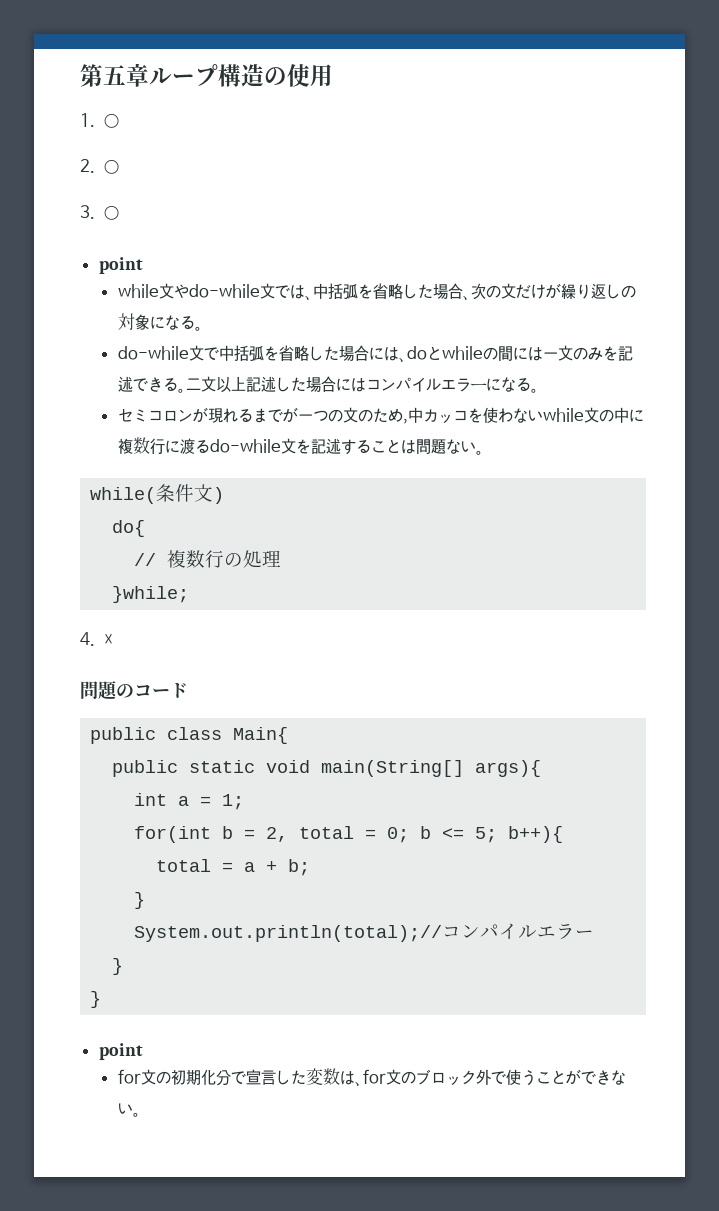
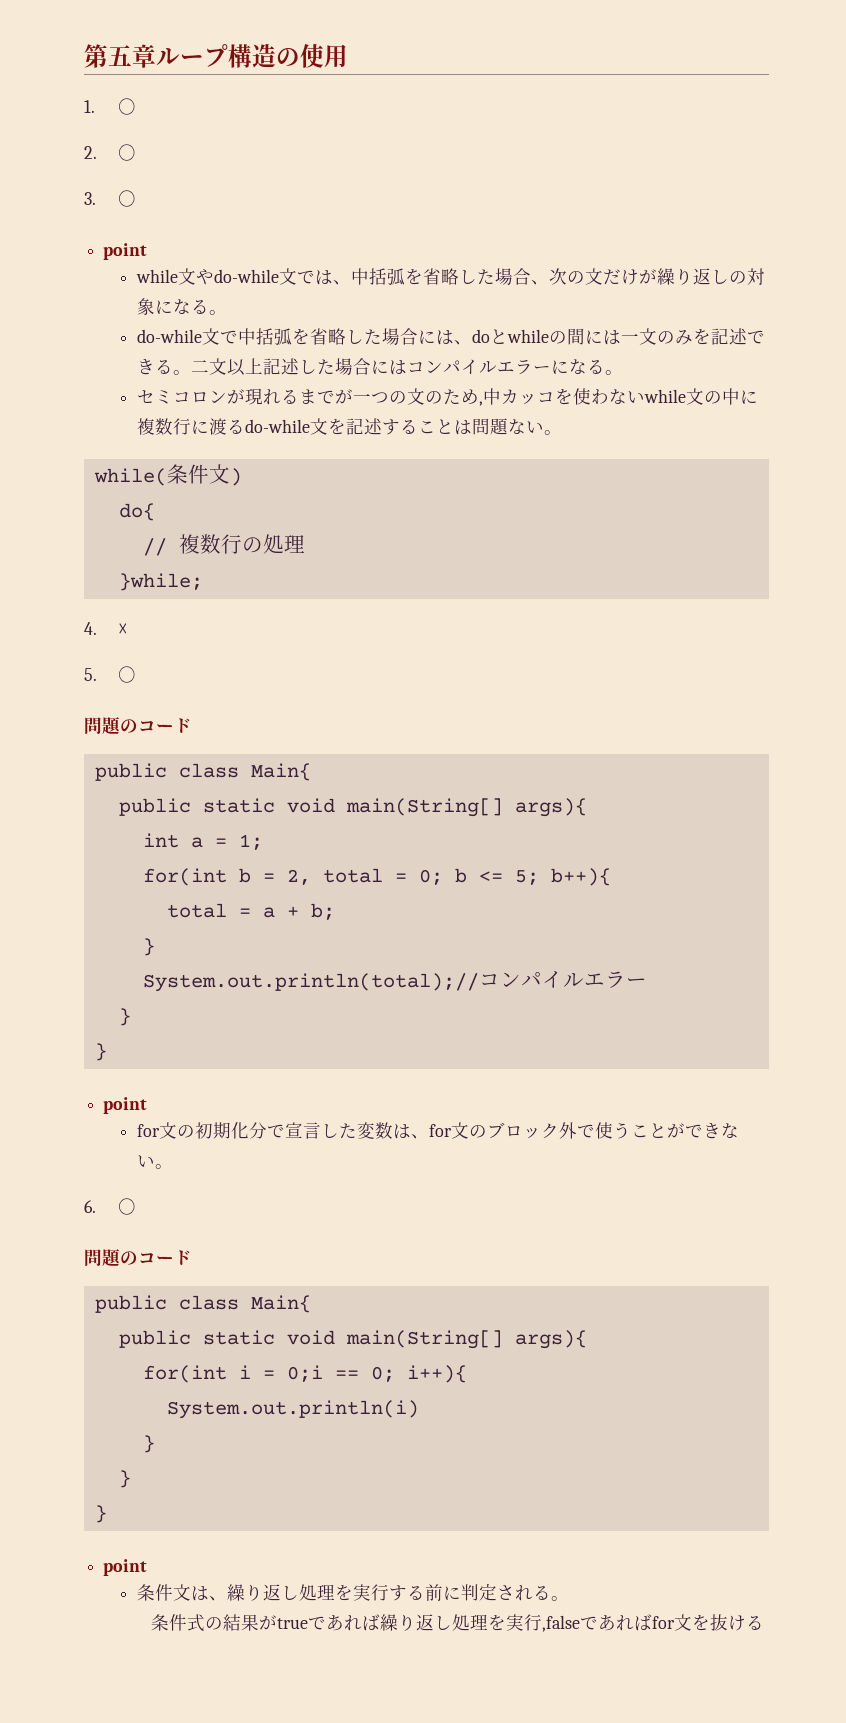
(113, 639) none -> [84,666,136,683] // 5. ○
(141, 1114) none -> [84,1198,136,1215] [84,1249,192,1267] [94,1295,311,1313] [118,1330,587,1349] [142,1365,467,1383] [166,1400,419,1419] [142,1435,155,1453] [118,1470,131,1488] [94,1505,107,1523] [103,1559,148,1576] [136,1583,569,1601] [151,1614,765,1632] // 6. ○ // 問題のコード // public class Main{ // public static void main(String[] args){ // for(int i = 0;i == 0; i++){ // System.out.println(i) // } // } // } // point // 条件文は、繰り返し処理を実行する前に判定される。 // 条件式の結果がtrueであれば繰り返し処理を実行,falseであればfor文を抜ける

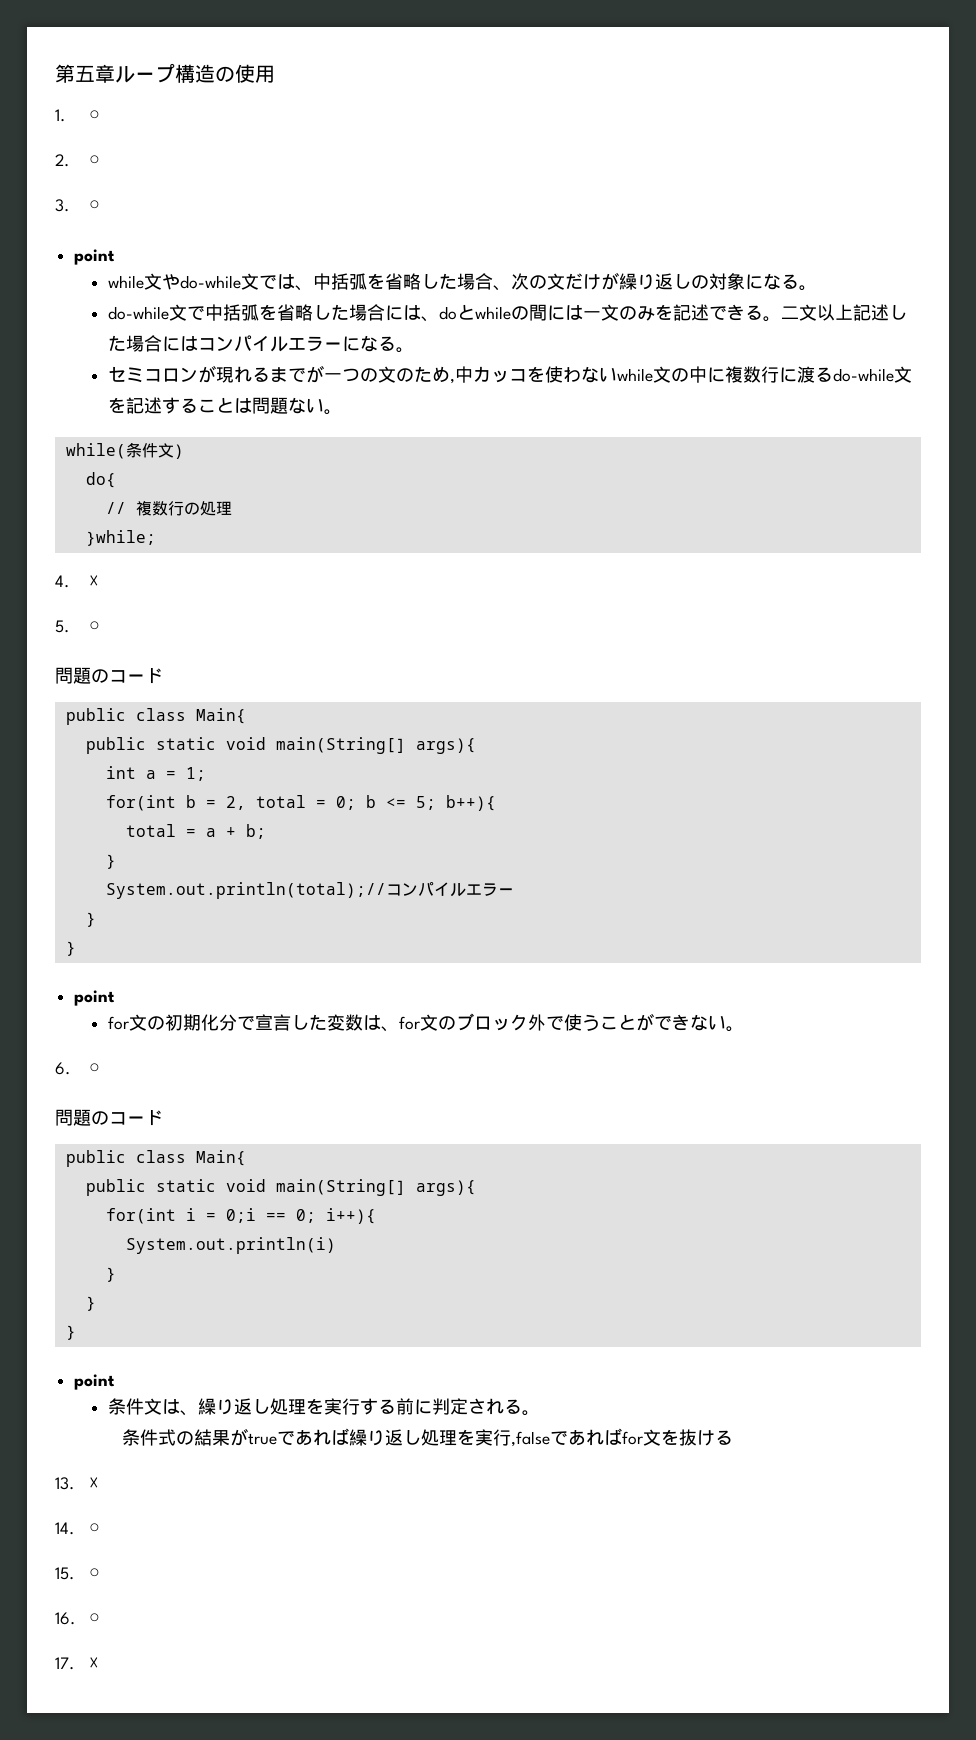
(765, 1622) none -> [55,1477,99,1490] [55,1522,100,1535] [55,1567,100,1580] [55,1612,100,1625] [55,1657,99,1670] // 13. ☓ // 14. ○ // 15. ○ // 16. ○ // 17. ☓

